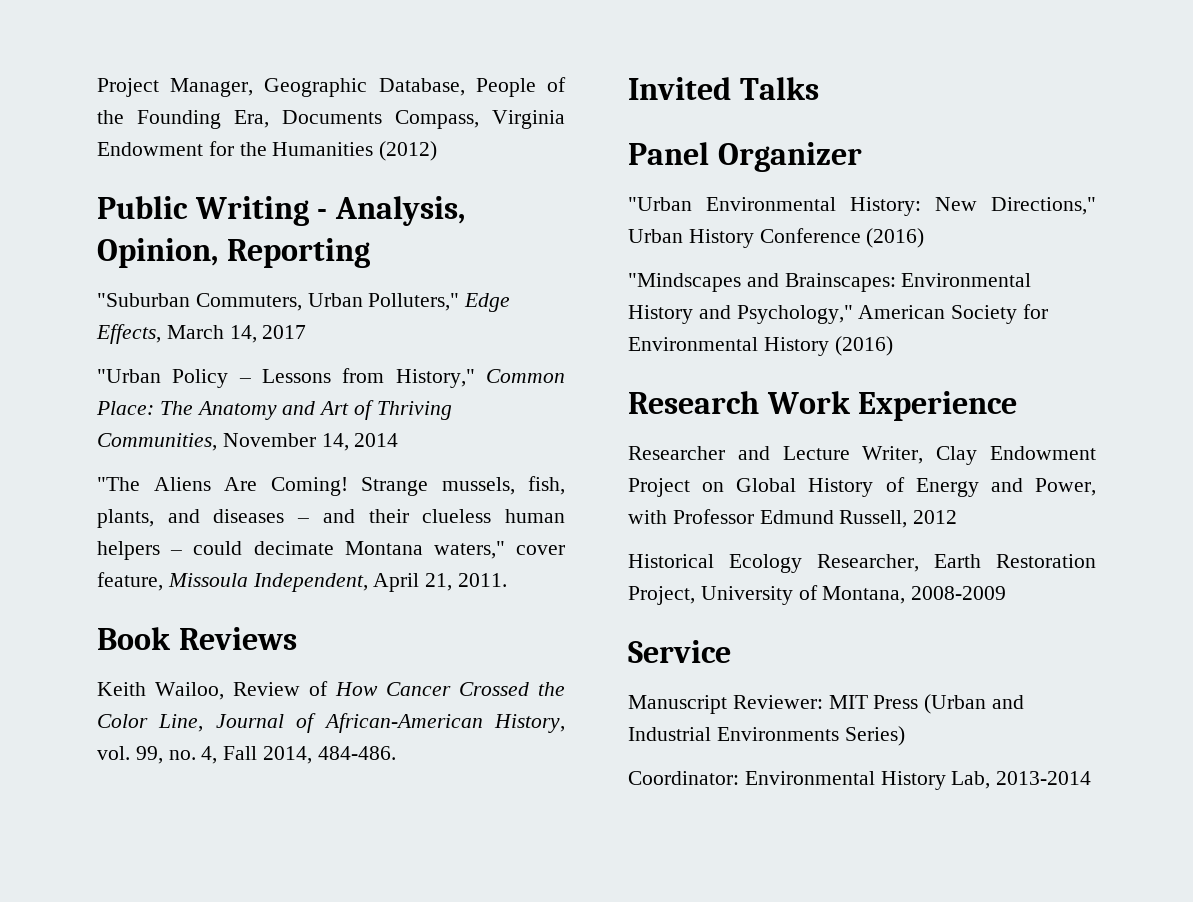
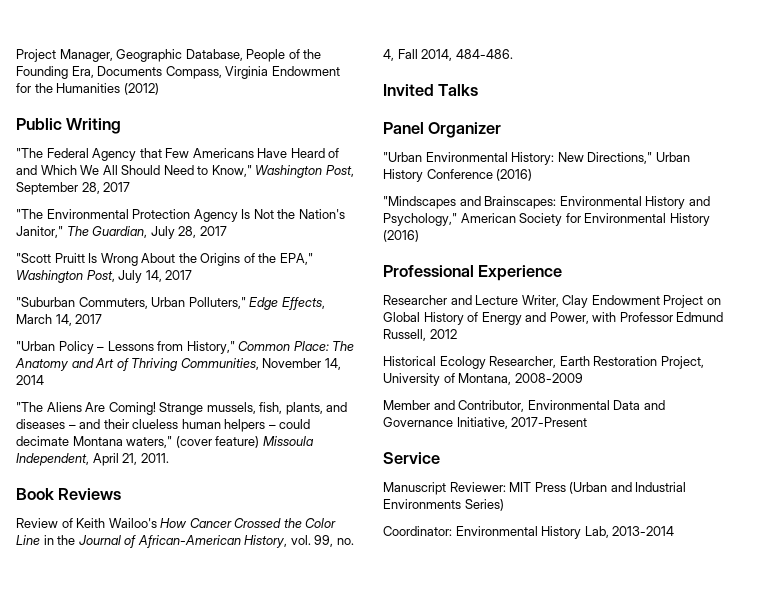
[317,196,465,226] [97,238,370,268] - Analysis, Opinion, Reporting -> [16,148,340,161] [16,165,354,178] [16,182,131,195] [16,209,345,222] [16,226,227,239] [16,253,313,266] [16,270,193,283] // "The Federal Agency that Few Americans Have Heard of and Which We All Should Need to Know," Washington Post, September 28, 2017 // "The Environmental Protection Agency Is Not the Nation's Janitor," The Guardian, July 28, 2017 // "Scott Pruitt Is Wrong About the Origins of the EPA," Washington Post, July 14, 2017
[516,545,565,555] [97,572,163,591] cover feature, -> [175,436,260,448] (cover feature)
[97,681,328,700] Keith Wailoo, Review of -> [16,518,157,528] Review of Keith Wailoo's
[158,714,204,732] Line, -> [16,535,76,545] Line in the
[628,391,851,414] Research Work -> [383,265,474,277] Professional
(1007, 593) none -> [383,400,665,412] [383,417,588,429] // Member and Contributor, Environmental Data and Governance Initiative, 2017-Present

